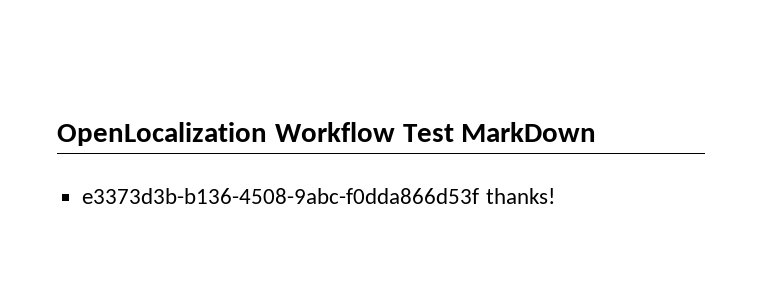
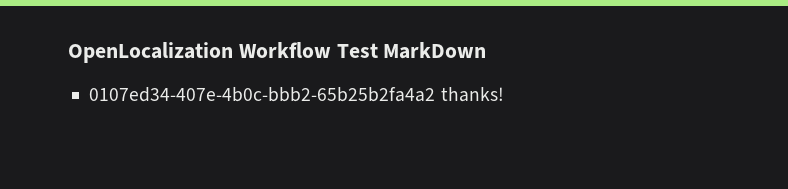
[82,188,480,204] e3373d3b-b136-4508-9abc-f0dda866d53f -> [89,87,436,102] 0107ed34-407e-4b0c-bbb2-65b25b2fa4a2

